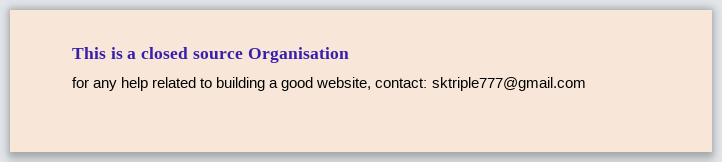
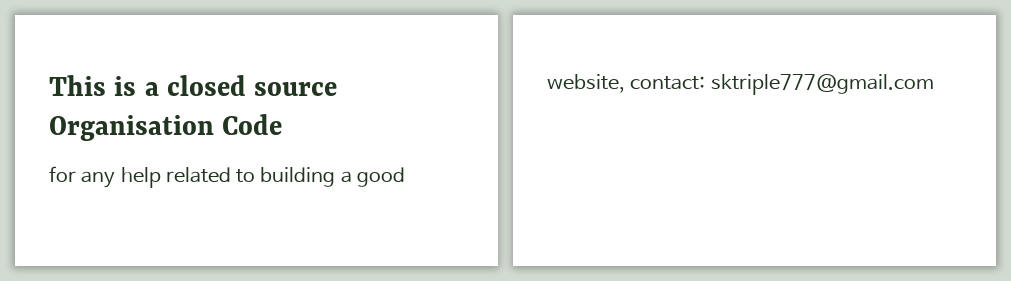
(349, 55) none -> [222,114,283,135] Code

